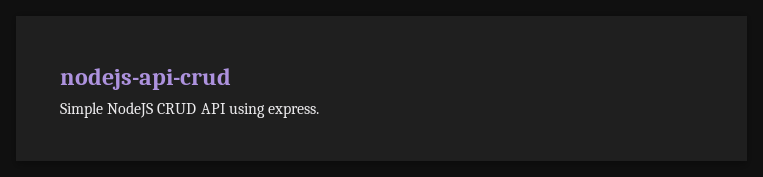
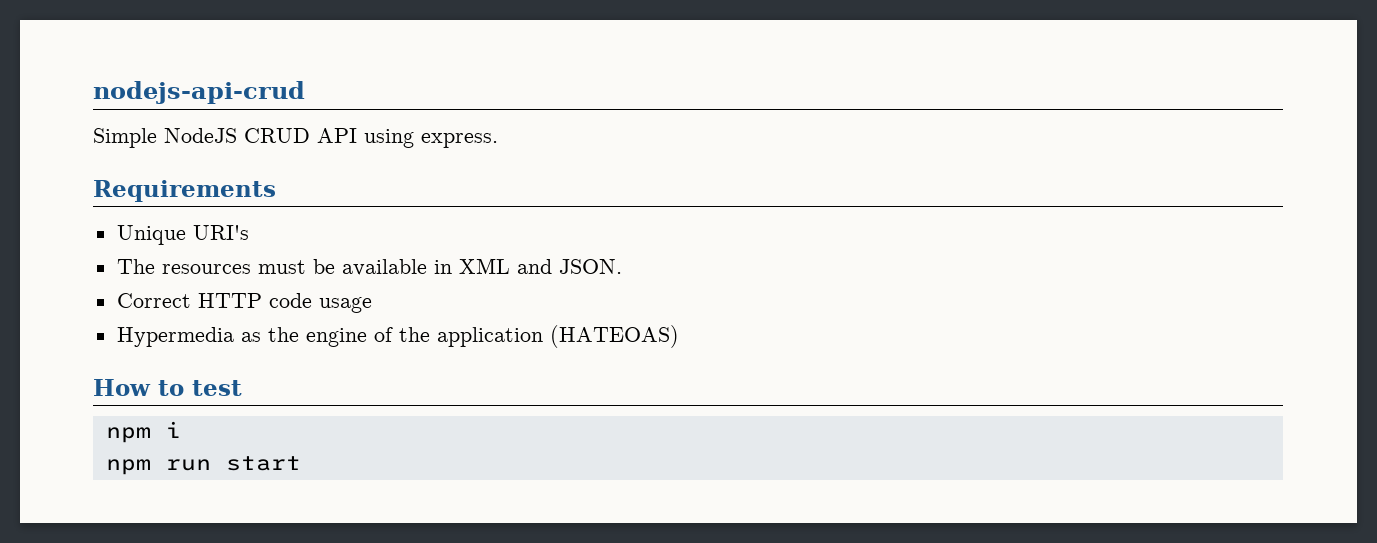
(319, 111) none -> [93,180,276,202] [116,225,249,245] [116,258,622,276] [116,293,372,313] [116,325,679,348] [93,379,242,396] [105,421,181,443] [105,456,301,475] // Requirements // Unique URI's // The resources must be available in XML and JSON. // Correct HTTP code usage // Hypermedia as the engine of the application (HATEOAS) // How to test // npm i // npm run start

